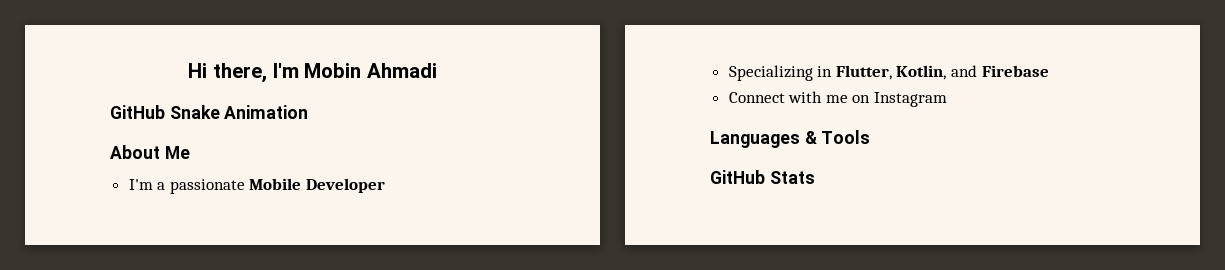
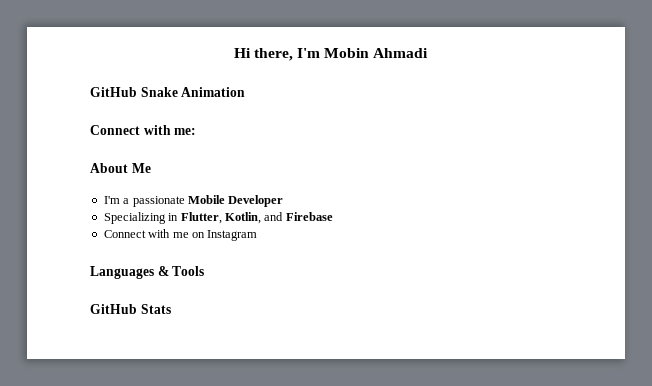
(309, 112) none -> [90,125,197,135] // Connect with me:

